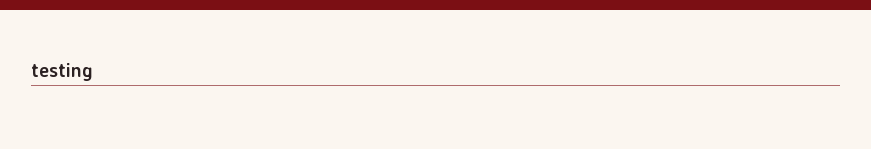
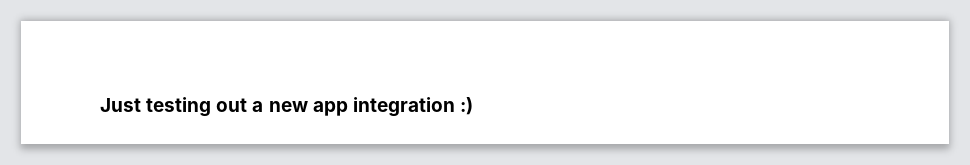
[31,63,93,81] testing -> [100,97,473,117] Just testing out a new app integration :)

